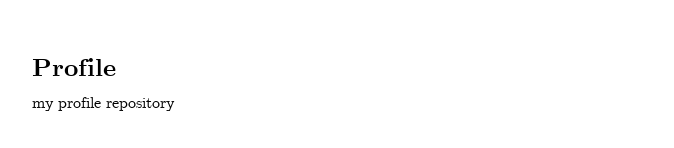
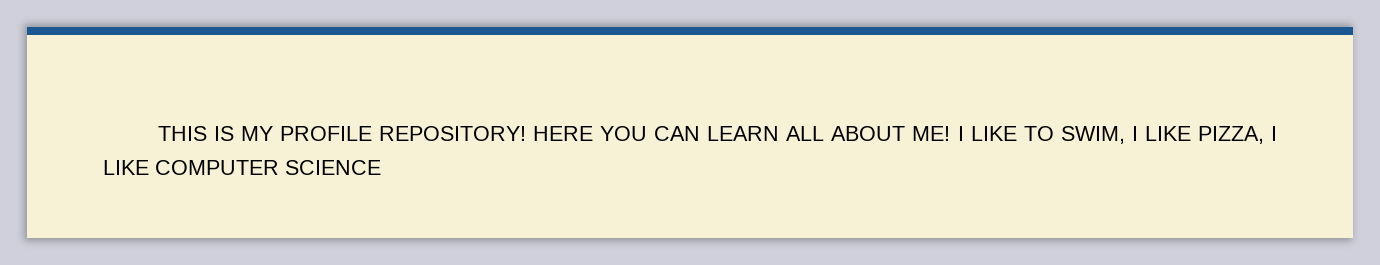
[32,58,116,76] [32,97,175,111] Profile // my profile repository -> [157,126,1277,144] [103,160,381,175] THIS IS MY PROFILE REPOSITORY! HERE YOU CAN LEARN ALL ABOUT ME! I LIKE TO SWIM, I LIKE PIZZA, I LIKE COMPUTER SCIENCE

